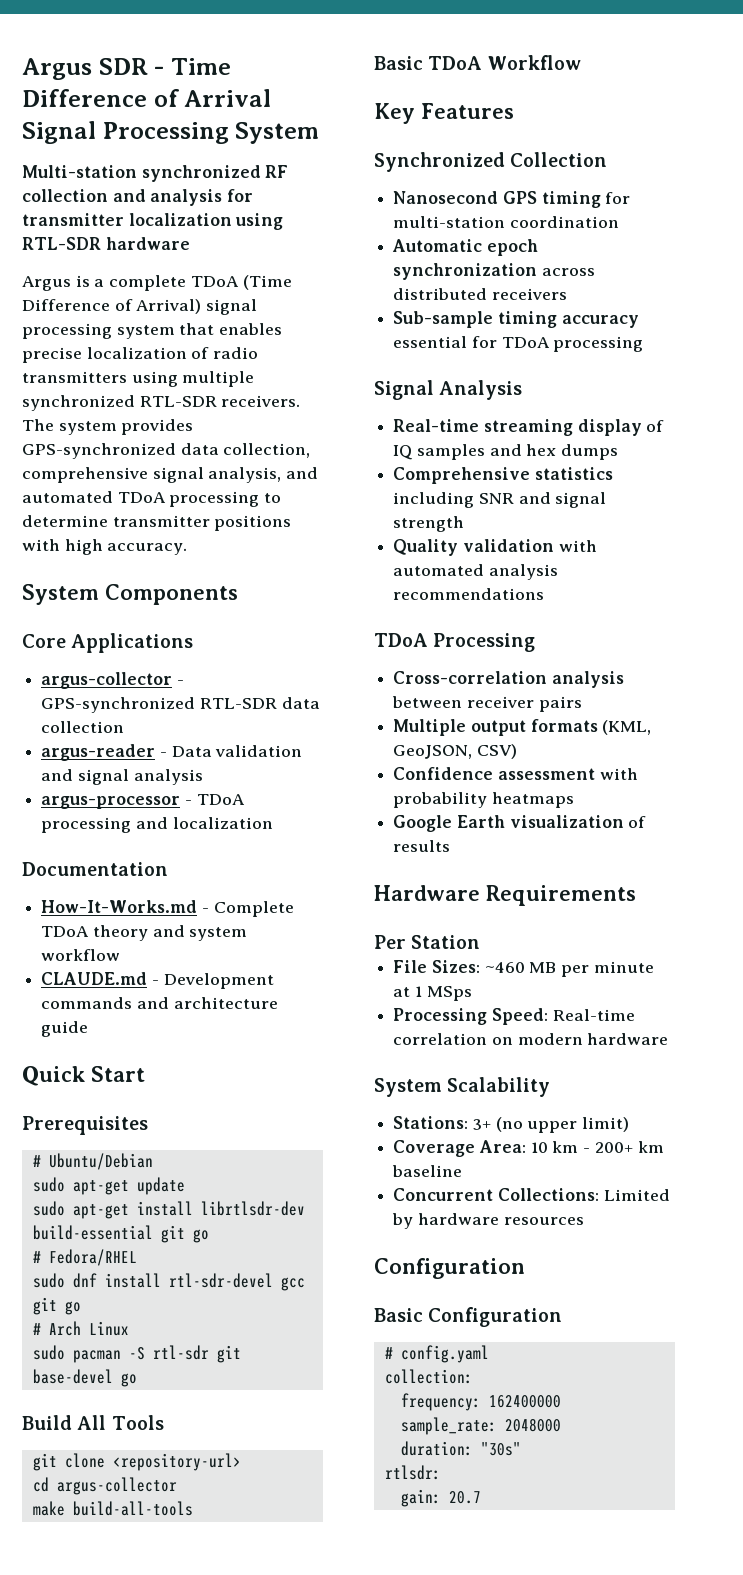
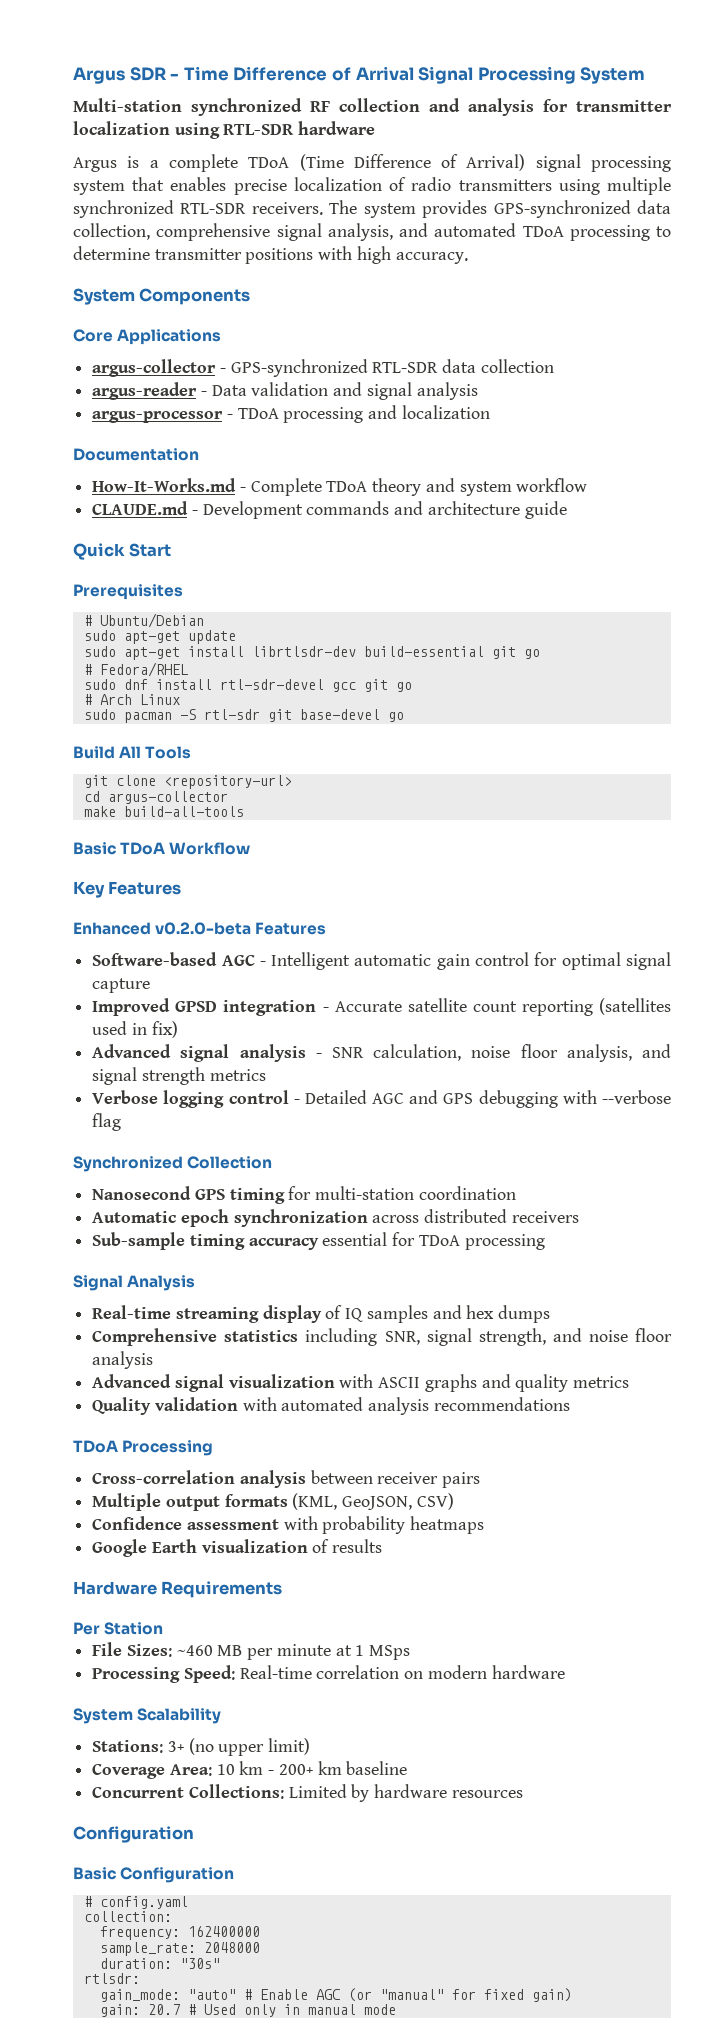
(514, 111) none -> [73,922,327,935] [92,952,671,970] [92,978,151,993] [92,998,671,1016] [92,1021,178,1038] [92,1044,672,1062] [92,1067,266,1085] [92,1090,671,1108] [92,1113,122,1131] // Enhanced v0.2.0-beta Features // Software-based AGC - Intelligent automatic gain control for optimal signal capture // Improved GPSD integration - Accurate satellite count reporting (satellites used in fix) // Advanced signal analysis - SNR calculation, noise floor analysis, and signal strength metrics // Verbose logging control - Detailed AGC and GPS debugging with --verbose flag
[478,492,607,508] [393,516,465,532] SNR and signal strength -> [384,1328,672,1346] [92,1351,154,1369] [92,1374,630,1392] SNR, signal strength, and noise floor analysis // Advanced signal visualization with ASCII graphs and quality metrics
[400,1489,481,1507] gain: 20.7 -> [99,1988,572,2002] [99,2004,396,2017] gain_mode: "auto" # Enable AGC (or "manual" for fixed gain) // gain: 20.7 # Used only in manual mode

